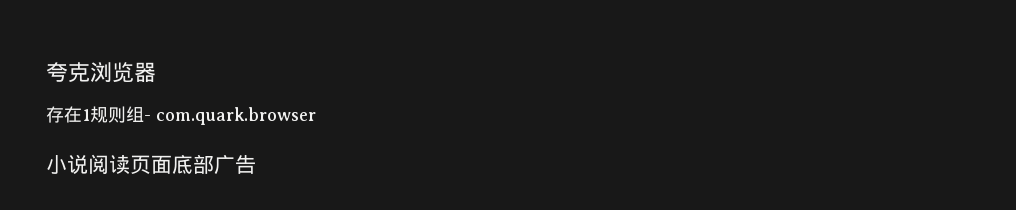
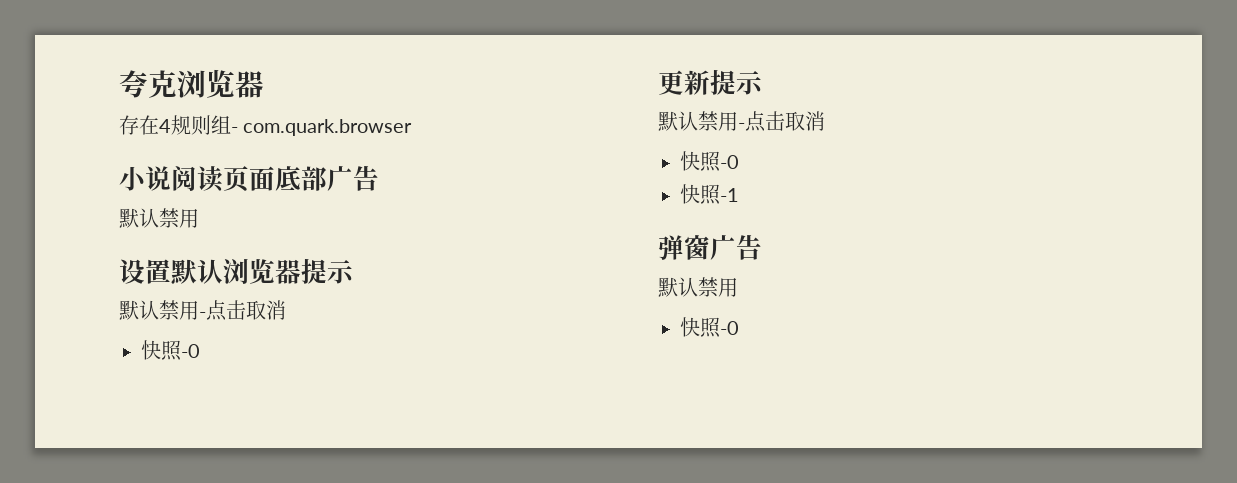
[82,109,90,121] 1 -> [159,119,171,133] 4
(256, 164) none -> [119,208,199,228] [119,258,355,285] [119,300,286,321] [141,340,200,361] [658,69,764,95] [658,111,825,132] [680,151,739,172] [680,184,739,205] [658,235,762,260] [658,277,738,297] [680,317,739,338] // 默认禁用 // 设置默认浏览器提示 // 默认禁用-点击取消 // 快照-0 // 更新提示 // 默认禁用-点击取消 // 快照-0 // 快照-1 // 弹窗广告 // 默认禁用 // 快照-0

